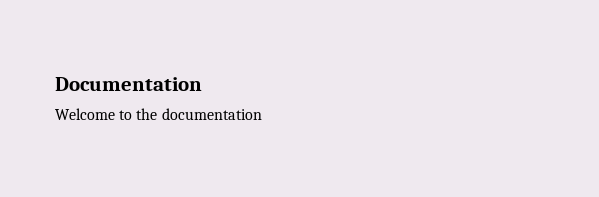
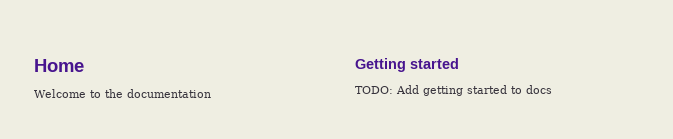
[55,77,202,91] Documentation -> [34,59,84,72] Home
(262, 114) none -> [355,58,459,72] [355,85,552,96] // Getting started // TODO: Add getting started to docs

